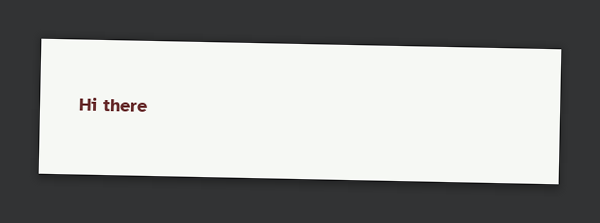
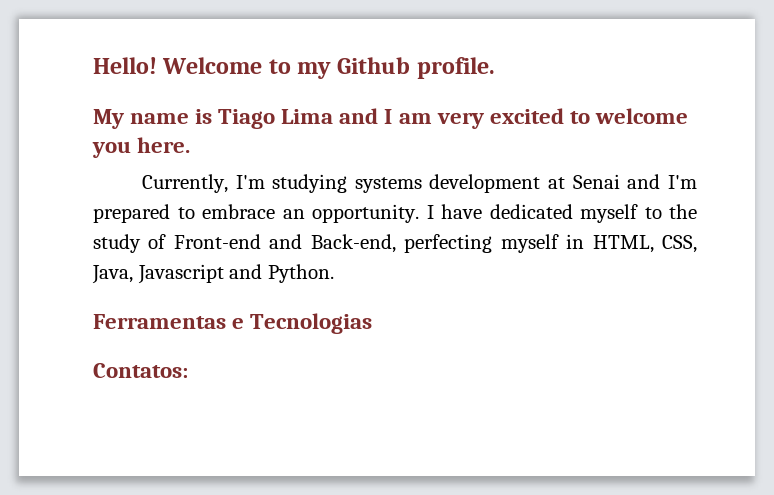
[78,97,148,112] Hi there -> [93,57,495,79] [93,108,688,129] [92,137,191,158] [141,174,697,193] [93,204,697,223] [93,234,698,253] [92,264,334,284] [93,313,373,334] [93,363,188,378] Hello! Welcome to my Github profile. // My name is Tiago Lima and I am very excited to welcome you here. // Currently, I'm studying systems development at Senai and I'm prepared to embrace an opportunity. I have dedicated myself to the study of Front-end and Back-end, perfecting myself in HTML, CSS, Java, Javascript and Python. // Ferramentas e Tecnologias // Contatos:

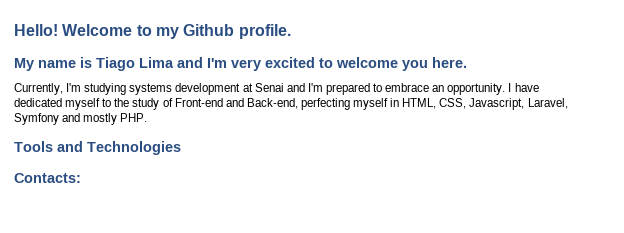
[384,109,432,124] I am -> [207,58,227,68] I'm
[92,264,334,284] [93,313,373,334] [93,363,188,378] Java, Javascript and Python. // Ferramentas e Tecnologias // Contatos: -> [469,98,568,110] [14,113,148,125] [14,141,181,155] [14,173,81,183] Javascript, Laravel, Symfony and mostly PHP. // Tools and Technologies // Contacts:

